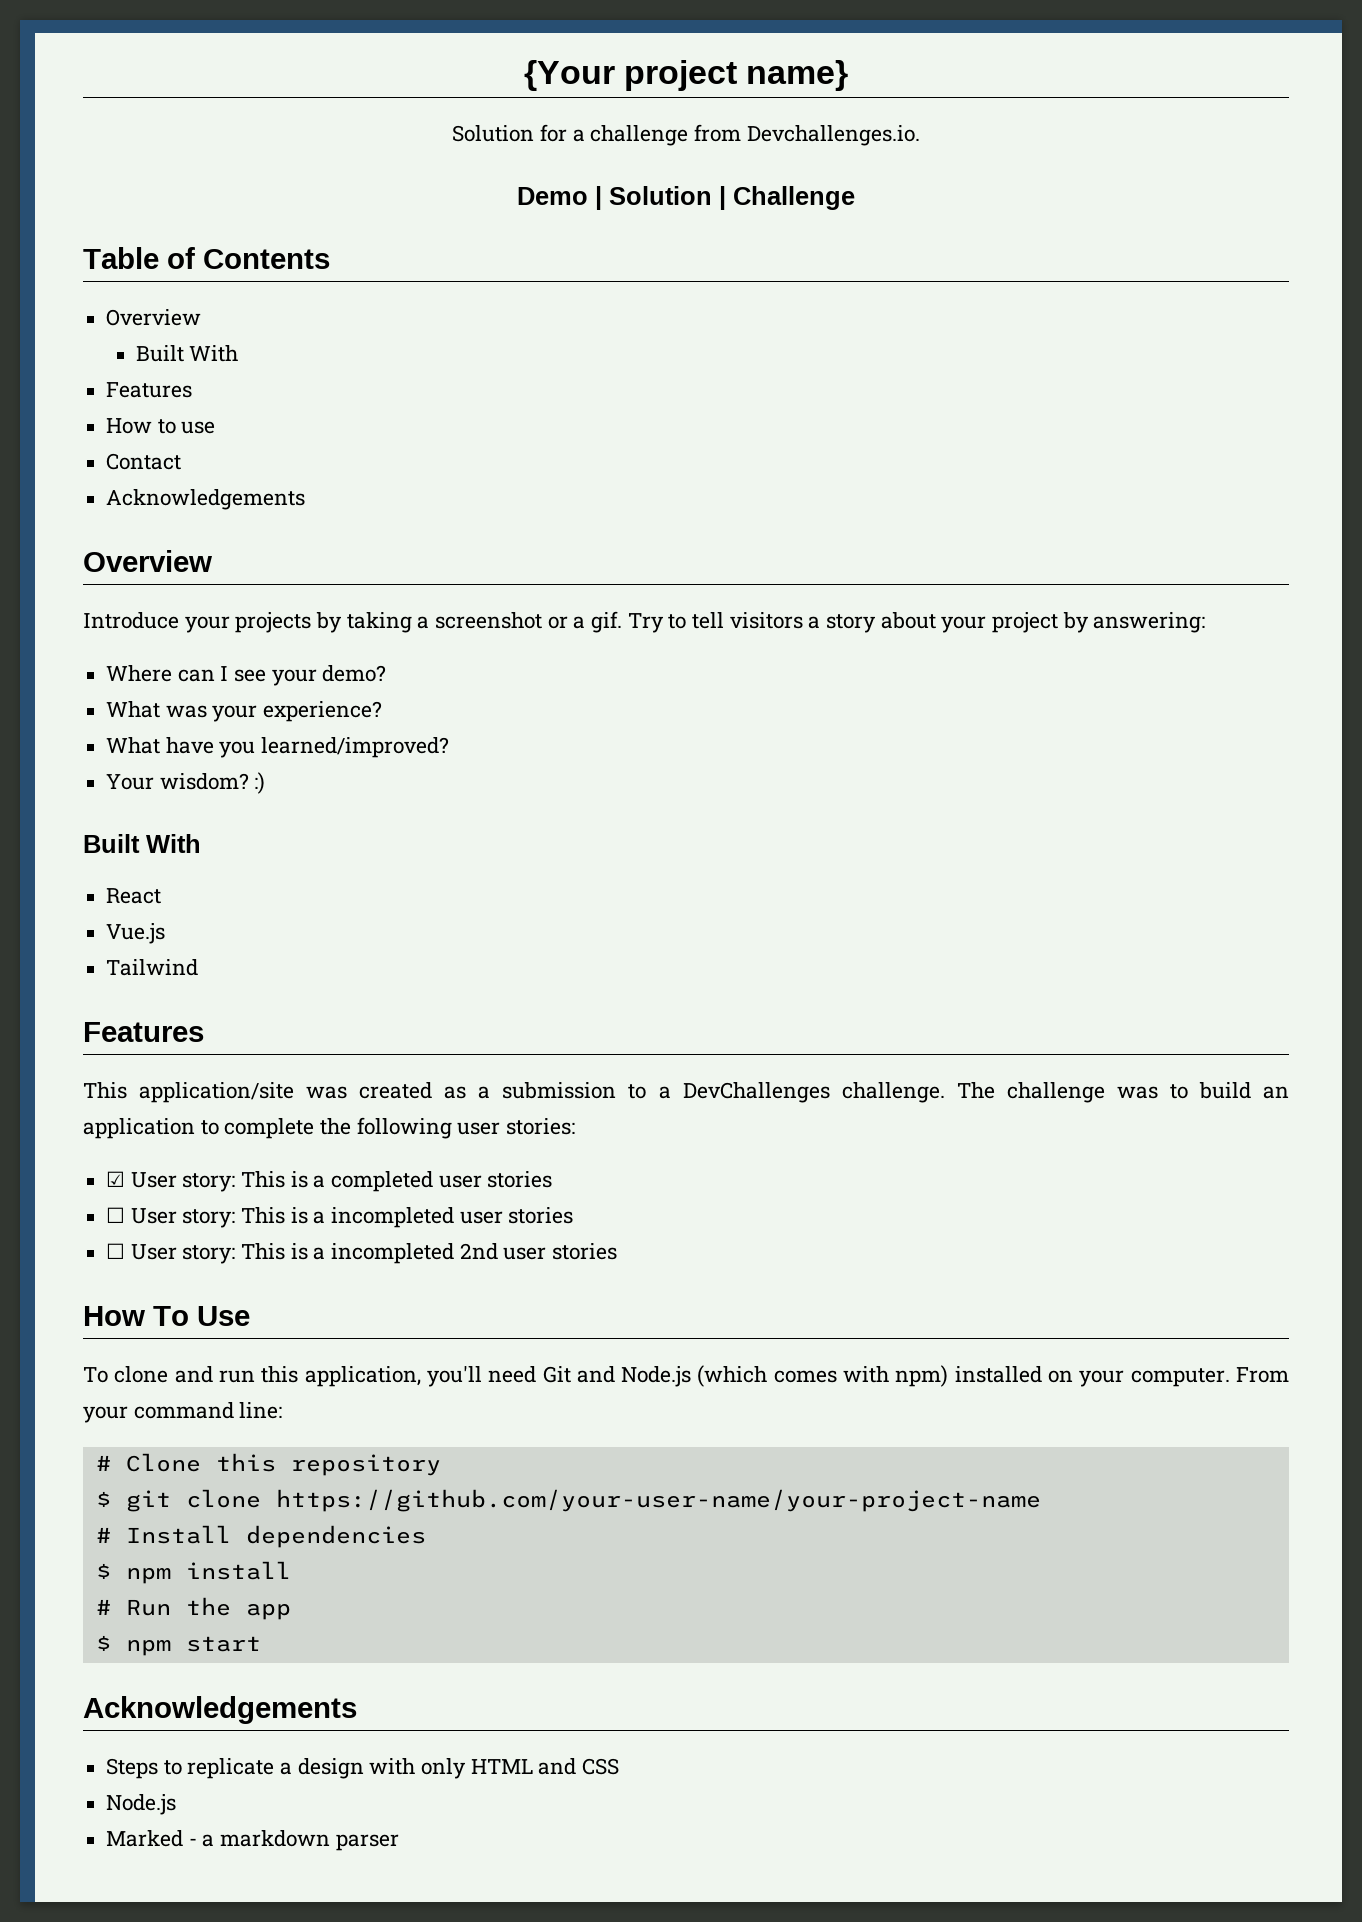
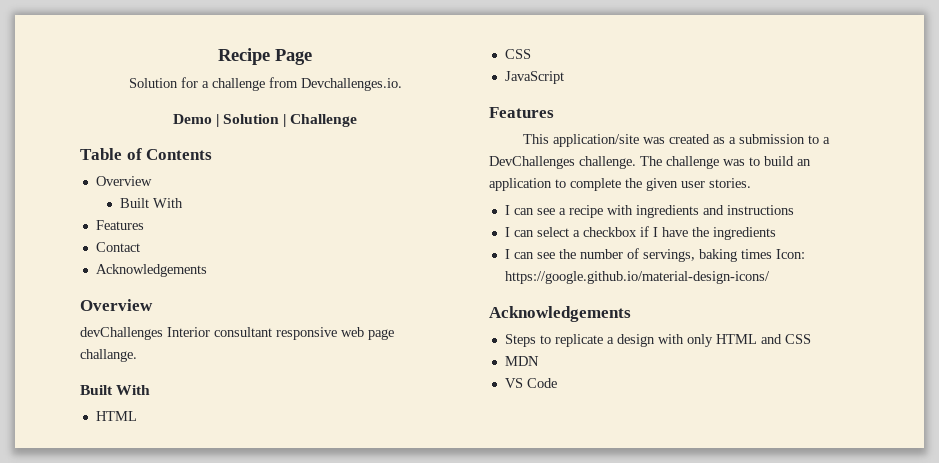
[523,60,849,91] {Your project name} -> [218,48,312,65] Recipe Page
[106,418,216,434] // How to use -> (144, 225) none
[83,611,1206,633] [106,665,387,686] [106,701,383,722] [106,737,450,758] [106,772,266,794] [83,834,201,853] [106,888,162,904] [106,923,166,944] [106,959,199,976] Introduce your projects by taking a screenshot or a gif. Try to tell visitors a story about your project by answering: // Where can I see your demo? // What was your experience? // What have you learned/improved? // Your wisdom? :) // Built With // React // Vue.js // Tailwind -> [80,327,394,340] [80,349,137,362] [80,385,151,395] [95,411,137,421] [504,49,531,59] [504,71,564,84] devChallenges Interior consultant responsive web page challange. // Built With // HTML // CSS // JavaScript
[356,1117,576,1139] [106,1171,553,1192] [106,1207,574,1228] [106,1243,618,1264] [83,1306,250,1326] [83,1365,1289,1387] [83,1402,283,1423] [95,1453,441,1476] [95,1489,1041,1512] [95,1525,426,1548] [95,1561,291,1584] [95,1597,291,1620] [95,1635,261,1656] following user stories: // ☑ User story: This is a completed user stories // ☐ User story: This is a incompleted user stories // ☐ User story: This is a incompleted 2nd user stories // How To Use // To clone and run this application, you'll need Git and Node.js (which comes with npm) installed on your computer. From your command line: // # Clone this repository // $ git clone https://github.com/your-user-name/your-project-name // # Install dependencies // $ npm install // # Run the app // $ npm start -> [646,178,751,191] [504,205,794,218] [504,226,776,240] [504,248,805,262] [504,271,770,284] given user stories. // I can see a recipe with ingredients and instructions // I can select a checkbox if I have the ingredients // I can see the number of servings, baking times Icon: https://google.github.io/material-design-icons/
[106,1794,177,1815] [106,1830,399,1851] Node.js // Marked - a markdown parser -> [504,356,539,366] [504,378,557,388] MDN // VS Code

